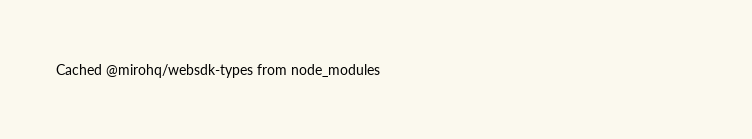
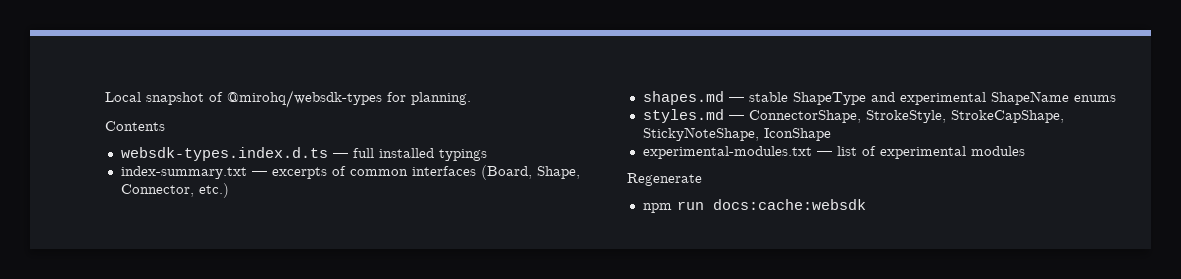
[56,64,380,78] Cached @mirohq/websdk-types from node_modules -> [105,90,471,108] [105,121,165,131] [120,147,487,161] [120,165,580,180] [120,183,229,198] [642,91,1116,105] [642,109,1064,123] [642,127,831,141] [642,146,1025,159] [627,173,702,186] [642,199,866,213] Local snapshot of @mirohq/websdk-types for planning. // Contents // websdk-types.index.d.ts — full installed typings // index-summary.txt — excerpts of common interfaces (Board, Shape, Connector, etc.) // shapes.md — stable ShapeType and experimental ShapeName enums // styles.md — ConnectorShape, StrokeStyle, StrokeCapShape, StickyNoteShape, IconShape // experimental-modules.txt — list of experimental modules // Regenerate // npm run docs:cache:websdk

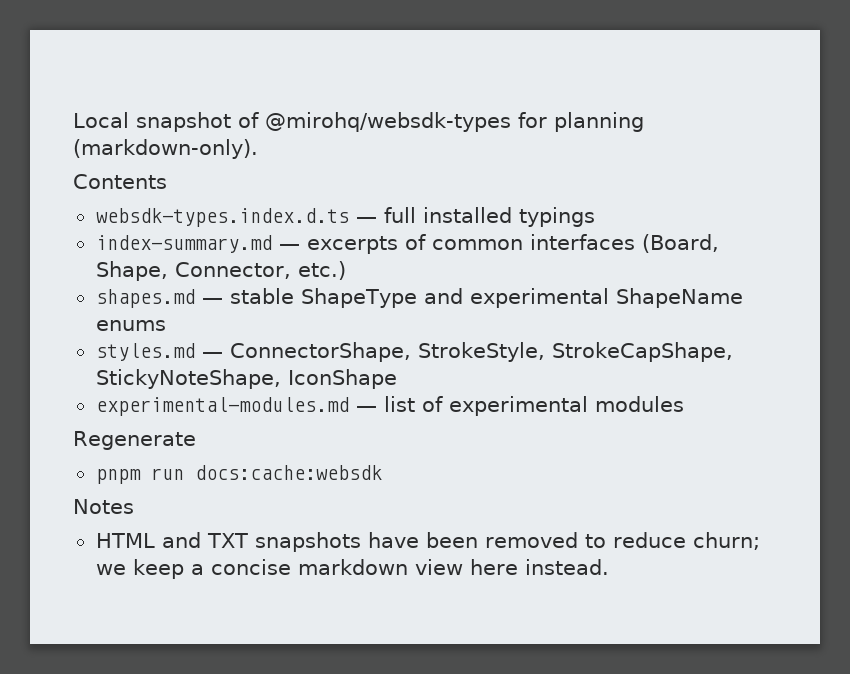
[411,92,471,105] planning. -> [554,112,644,132] [73,139,258,159] planning (markdown-only).
[120,166,247,179] index-summary.txt -> [95,235,272,253] index-summary.md
[642,146,812,159] experimental-modules.txt -> [95,397,349,416] experimental-modules.md
[642,203,672,213] npm -> [95,469,141,484] pnpm
(866, 204) none -> [73,499,134,514] [95,532,760,552] [95,559,609,579] // Notes // HTML and TXT snapshots have been removed to reduce churn; we keep a concise markdown view here instead.

